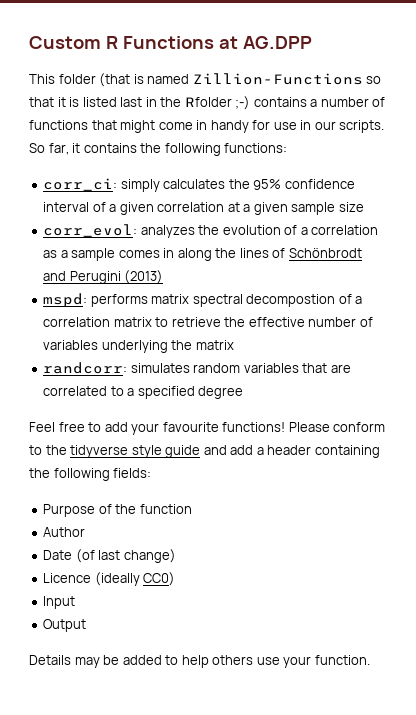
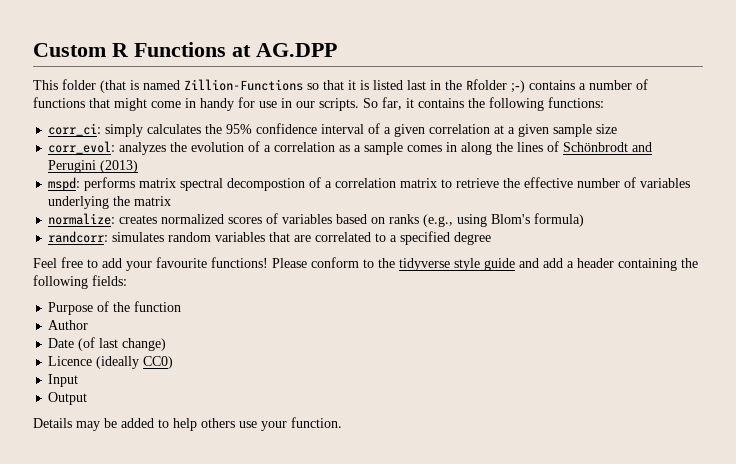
(234, 345) none -> [48,213,585,227] // normalize: creates normalized scores of variables based on ranks (e.g., using Blom's formula)

